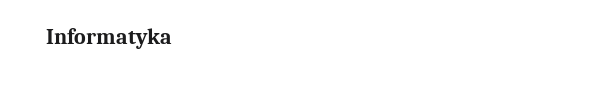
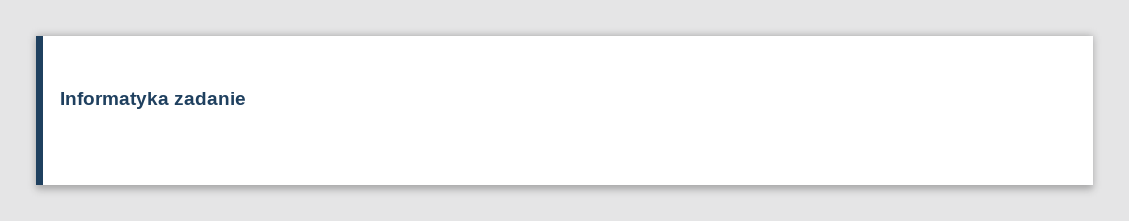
(172, 38) none -> [174,92,247,105] zadanie

